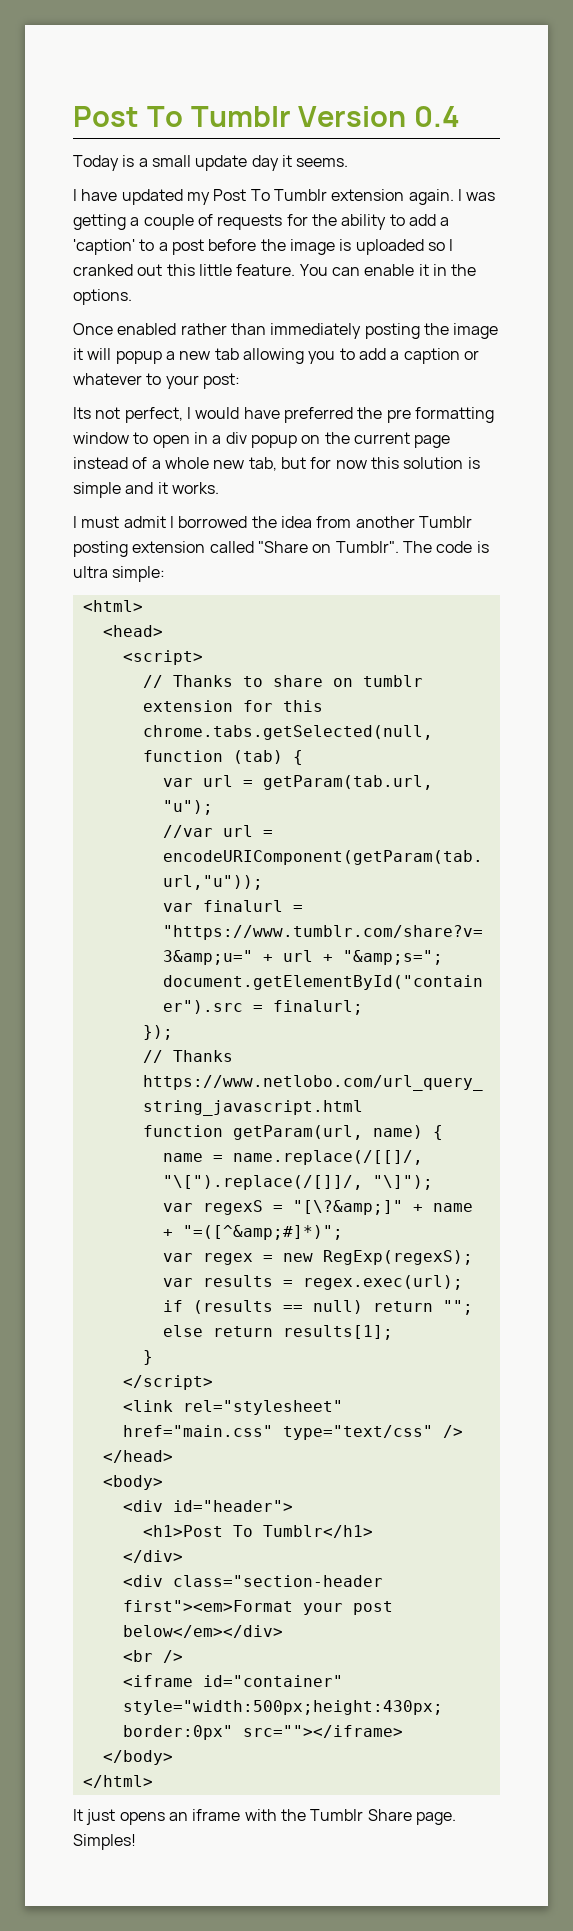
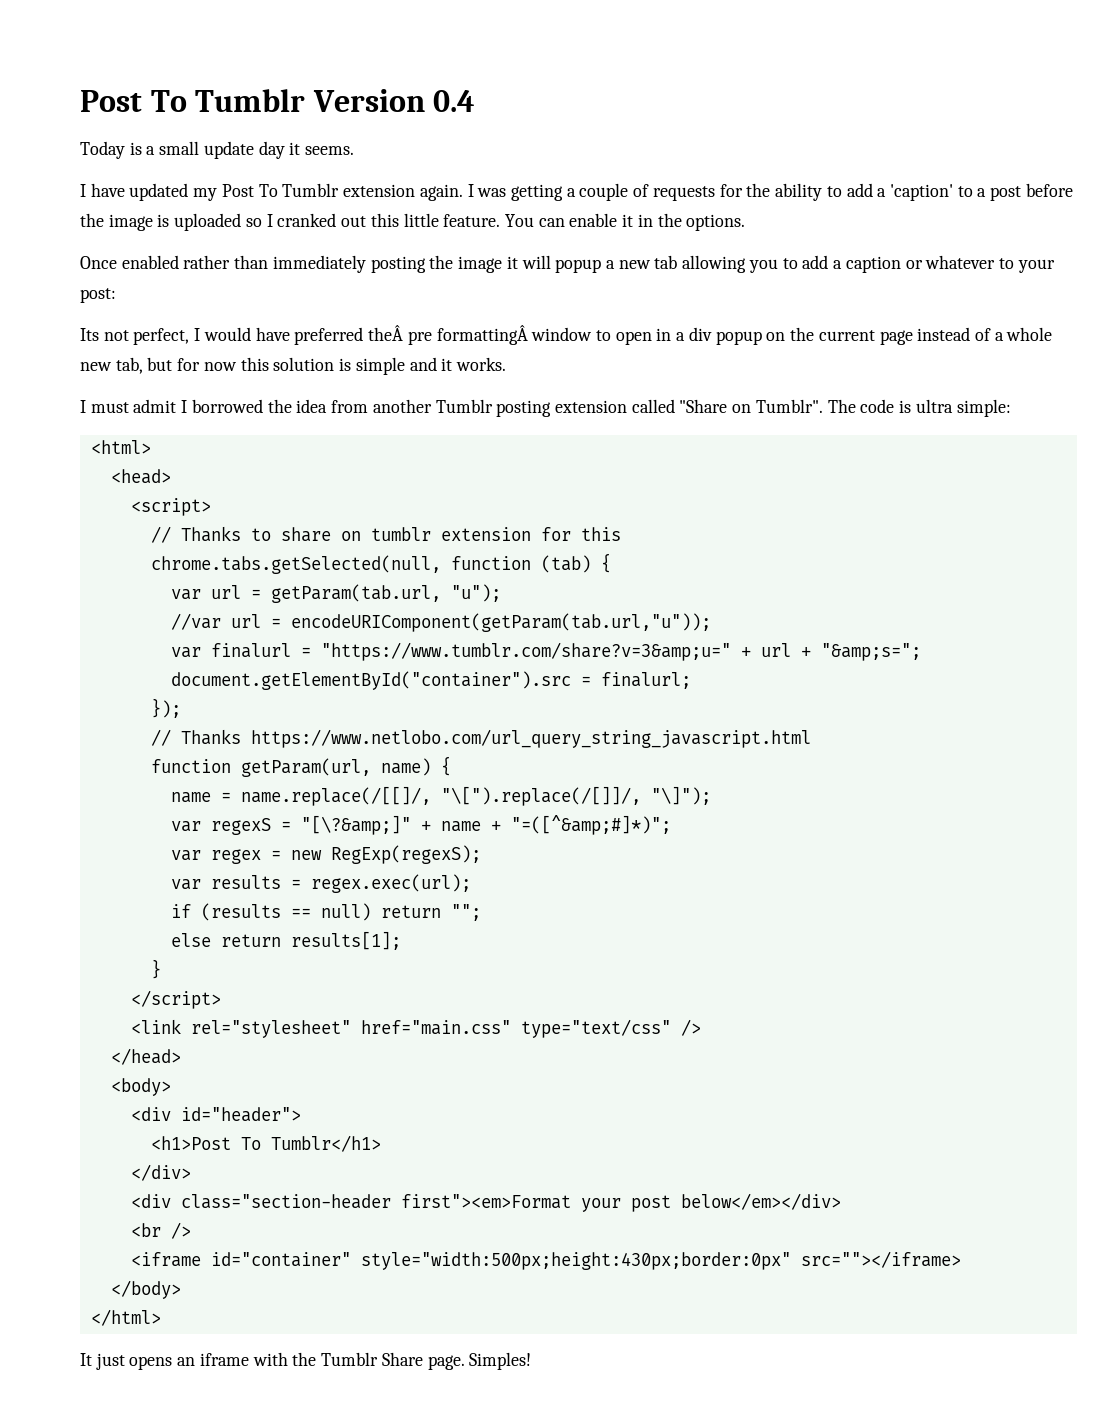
[357,407,494,423] the pre formatting -> [368,325,528,345] theÂ pre formattingÂ

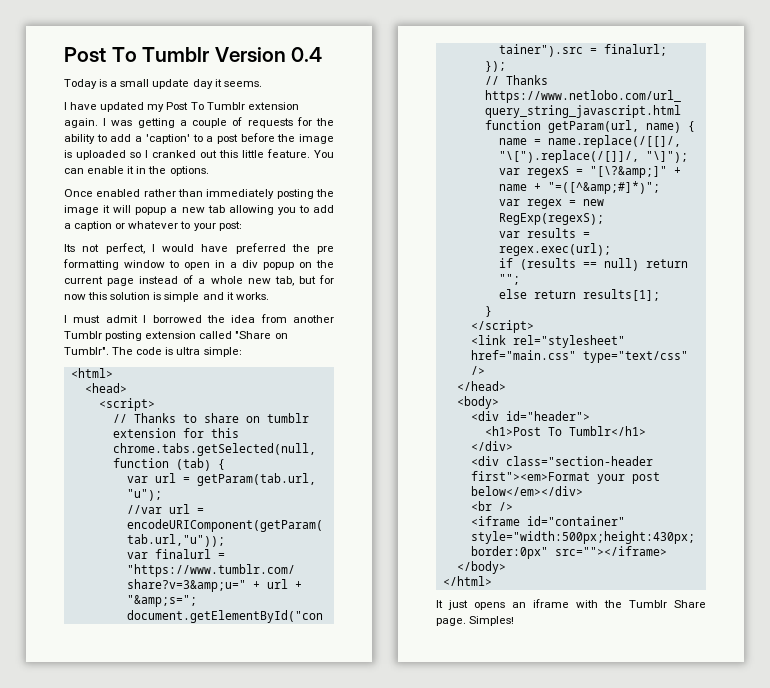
[368,325,528,345] theÂ pre formattingÂ -> [291,244,334,254] [63,259,119,270] the pre formatting

